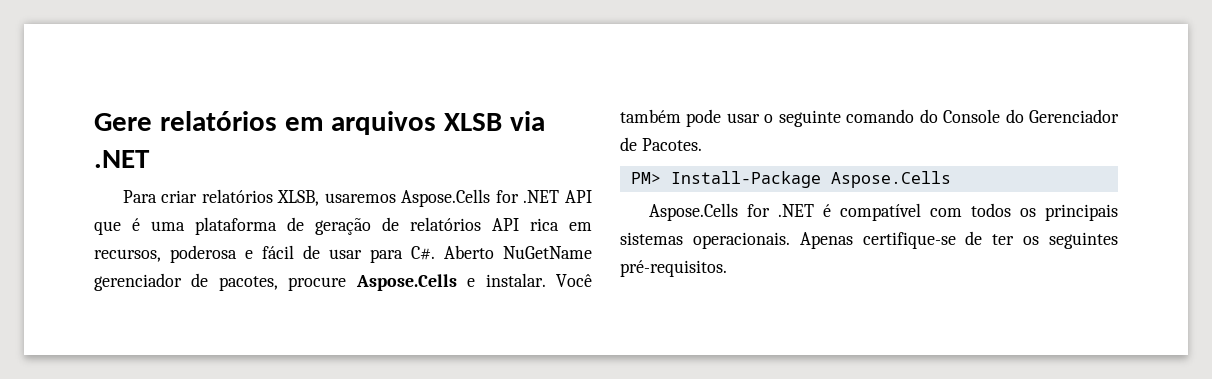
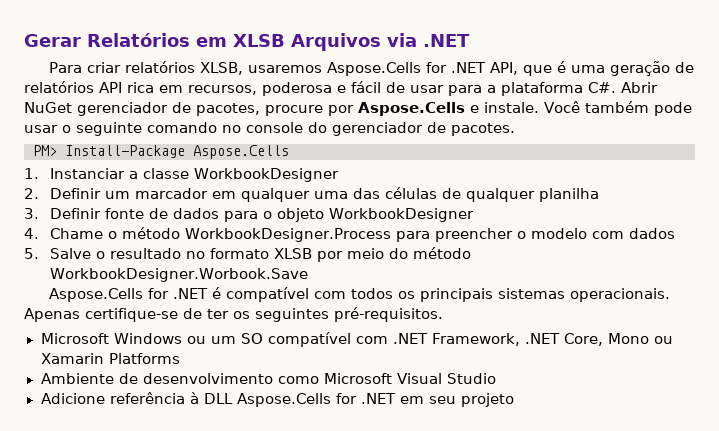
[94,111,503,135] Gere relatórios em arquivos XLSB -> [24,33,381,51] Gerar Relatórios em XLSB Arquivos
[565,190,592,203] API -> [490,62,519,75] API,
[195,217,304,235] plataforma de -> (606, 69) none
[411,245,592,260] C#. Aberto NuGetName -> [487,82,658,96] [24,102,72,113] a plataforma C#. Abrir NuGet
(347, 284) none -> [328,105,354,116] por
[485,273,546,287] instalar. -> [484,102,539,113] instale.
[919,109,1119,123] [620,137,702,151] [630,171,951,188] do Console do Gerenciador de Pacotes. // PM> Install-Package Aspose.Cells -> [222,122,515,136] [33,145,289,159] [24,168,340,182] [24,187,600,202] [24,208,475,222] [24,227,676,242] [24,247,472,262] [50,268,309,282] no console do gerenciador de pacotes. // PM> Install-Package Aspose.Cells // 1. Instanciar a classe WorkbookDesigner // 2. Definir um marcador em qualquer uma das células de qualquer planilha // 3. Definir fonte de dados para o objeto WorkbookDesigner // 4. Chame o método WorkbookDesigner.Process para preencher o modelo com dados // 5. Salve o resultado no formato XLSB por meio do método WorkbookDesigner.Worbook.Save
(727, 268) none -> [40,332,674,347] [40,353,180,364] [40,373,496,384] [40,392,514,407] // Microsoft Windows ou um SO compatível com .NET Framework, .NET Core, Mono ou Xamarin Platforms // Ambiente de desenvolvimento como Microsoft Visual Studio // Adicione referência à DLL Aspose.Cells for .NET em seu projeto

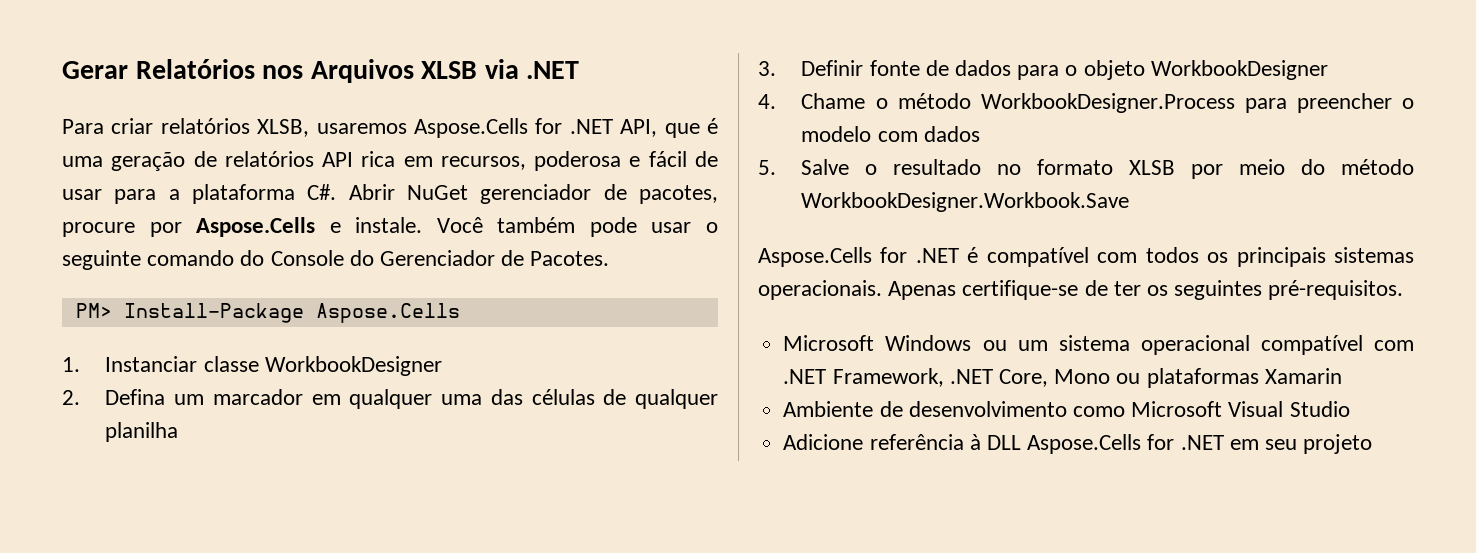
[196,33,381,51] em XLSB Arquivos -> [262,59,478,83] nos Arquivos XLSB
[222,122,515,136] no console do gerenciador de pacotes. -> [240,250,610,266] do Console do Gerenciador de Pacotes.
[129,171,139,179] a -> (198, 364) none
[50,188,102,199] Definir -> [105,389,166,405] Defina
[50,268,309,282] WorkbookDesigner.Worbook.Save -> [801,192,1130,212] WorkbookDesigner.Workbook.Save
[240,333,263,344] SO -> [1058,335,1250,355] sistema operacional
(674, 340) none -> [1146,368,1259,388] plataformas
[108,353,180,364] Platforms -> (1342, 376) none

